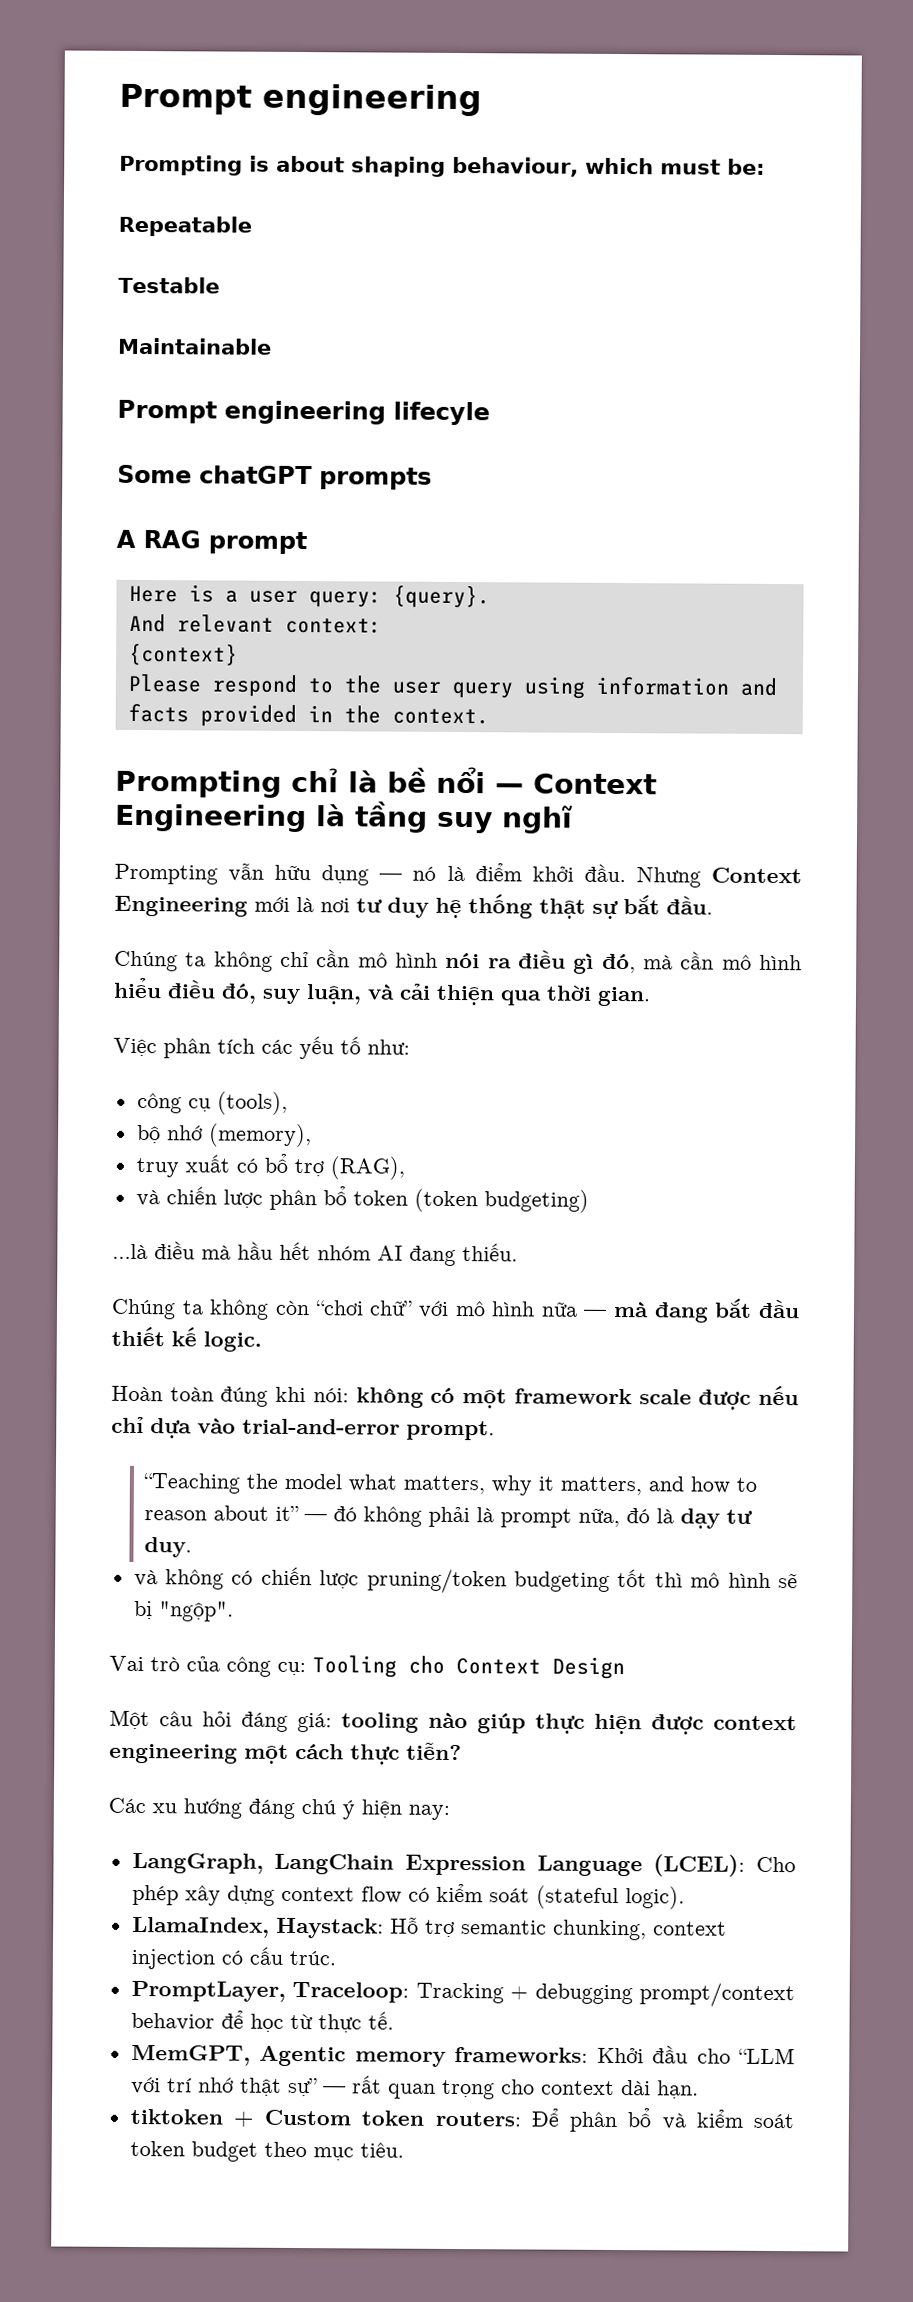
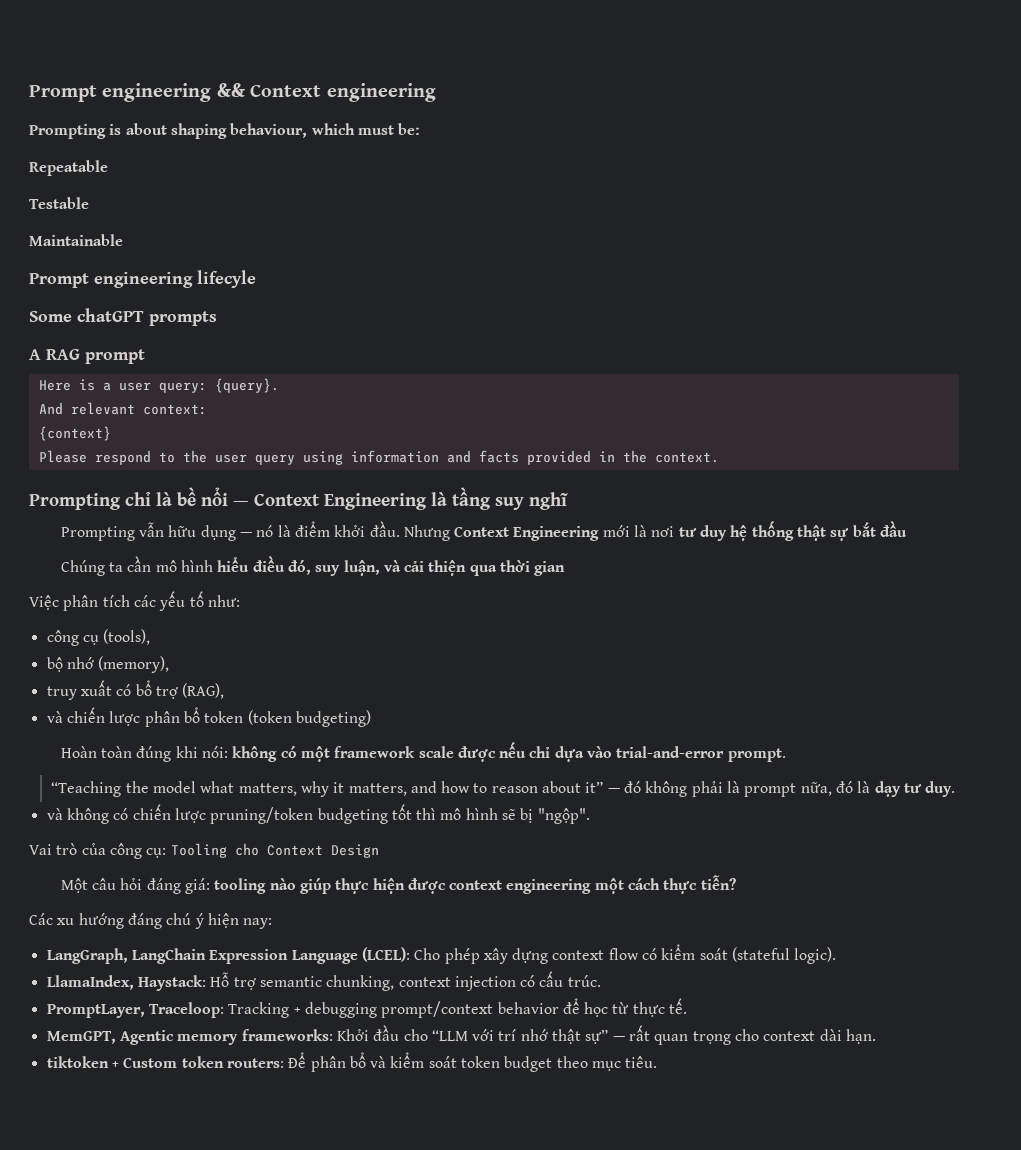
[119,83,482,117] Prompt engineering -> [29,83,436,102] Prompt engineering && Context engineering
[666,896,713,915] [114,949,673,974] đầu. // Chúng ta không chỉ cần mô hình nói ra điều gì đó, mà -> [880,521,908,537] [60,560,123,576] đầu // Chúng ta
[597,986,651,1007] gian. -> [534,561,566,576] gian
[112,1241,518,1266] [111,1298,800,1323] [111,1326,262,1352] // …là điều mà hầu hết nhóm AI đang thiếu. // Chúng ta không còn “chơi chữ” với mô hình nữa — mà đang bắt đầu thiết kế logic. -> (371, 718) none

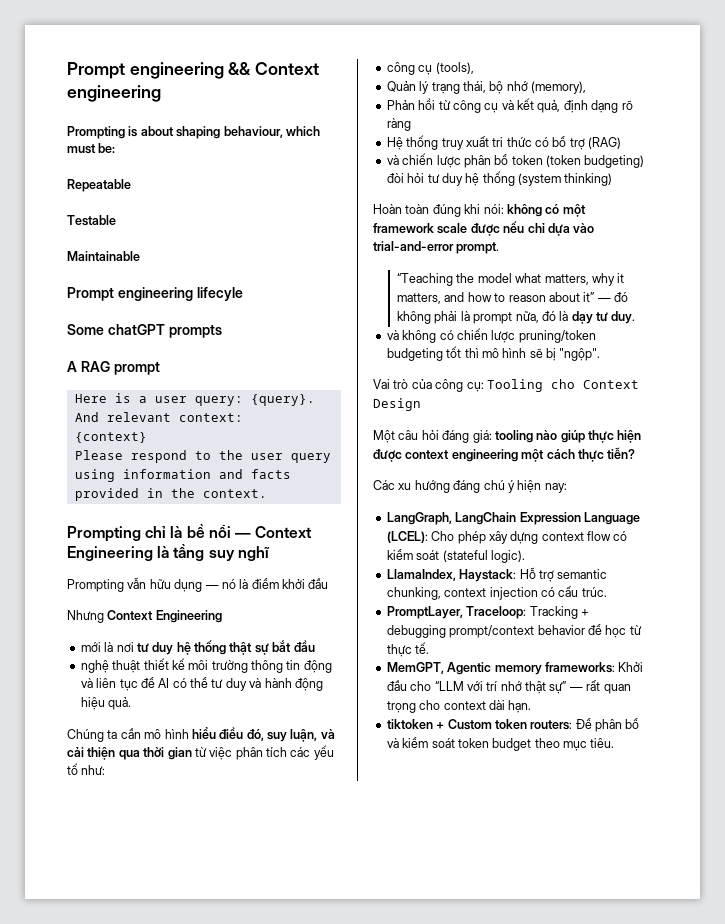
[369,521,400,537] đầu. -> [308,578,329,589] đầu //
(600, 533) none -> (222, 616) //
(908, 529) none -> [80,658,332,673] [80,677,323,691] [80,697,132,710] // nghệ thuật thiết kế môi trường thông tin động và liên tục để AI có thể tư duy và hành động hiệu quả.
[29,595,59,610] // Việc -> [194,747,233,760] từ việc
(151, 637) none -> [386,81,486,94] Quản lý trạng thái,
[46,680,112,700] truy xuất -> [386,98,633,113] [386,118,411,131] [386,135,532,150] Phản hồi từ công cụ và kết quả, định dạng rõ ràng // Hệ thống truy xuất tri thức
[182,683,225,699] (RAG), -> [588,137,622,149] (RAG)
(371, 718) none -> [386,171,613,186] đòi hỏi tư duy hệ thống (system thinking)

